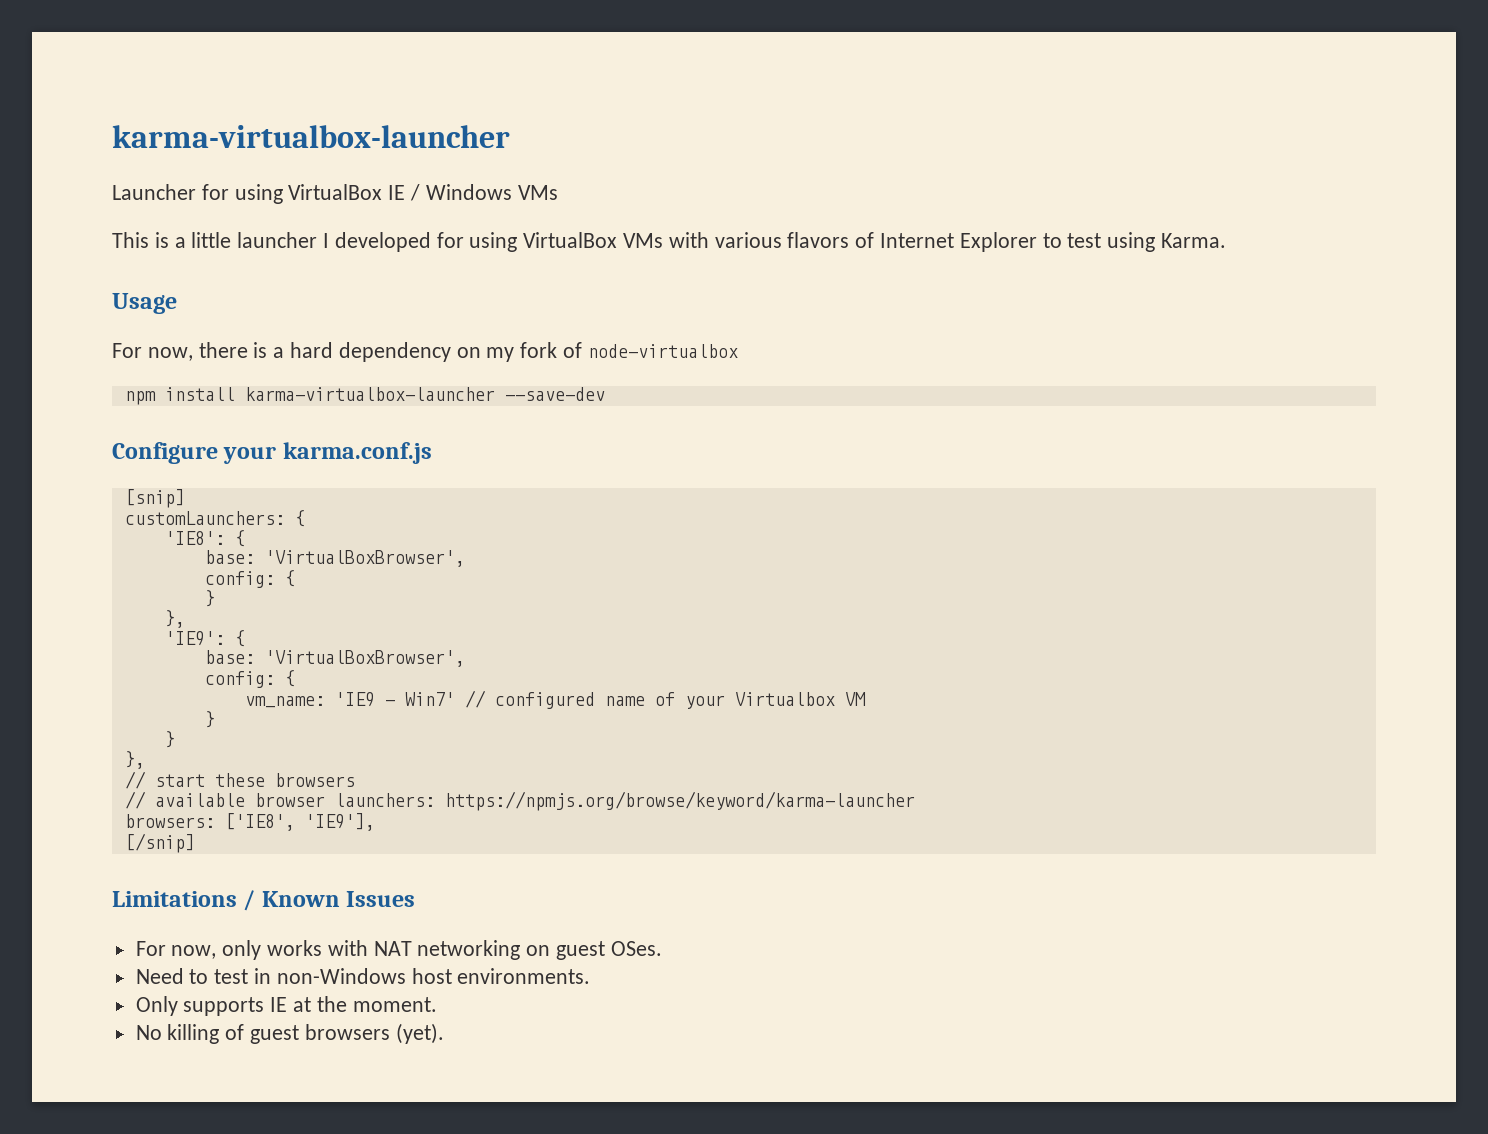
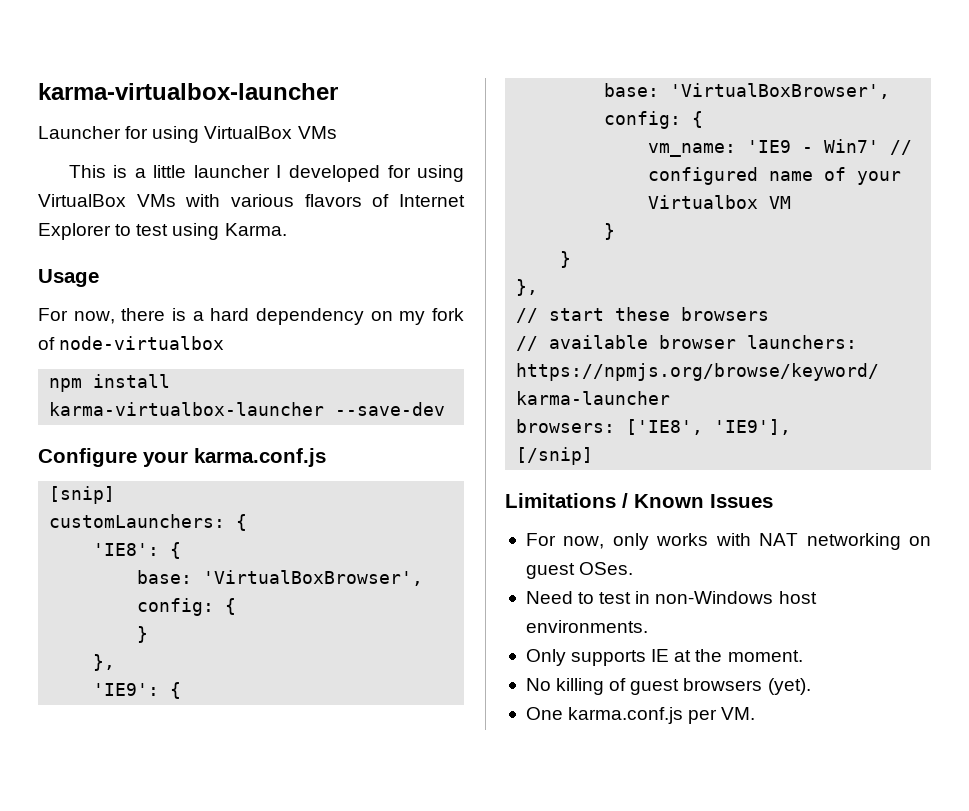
[388,184,512,201] IE / Windows -> (293, 132) none
(444, 1033) none -> [525,707,756,724] // One karma.conf.js per VM.

